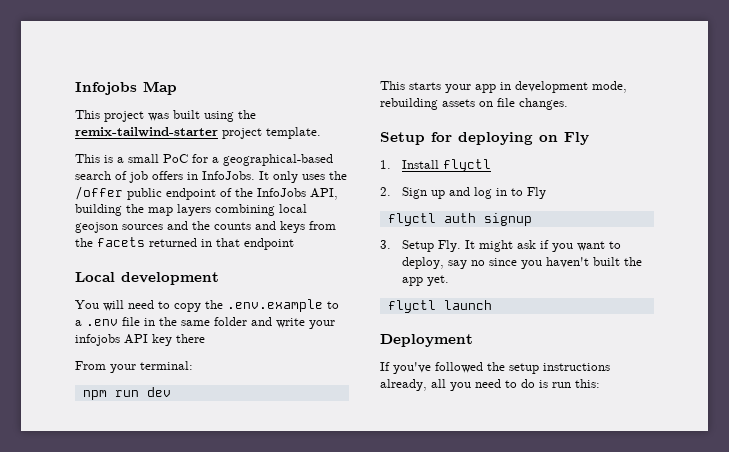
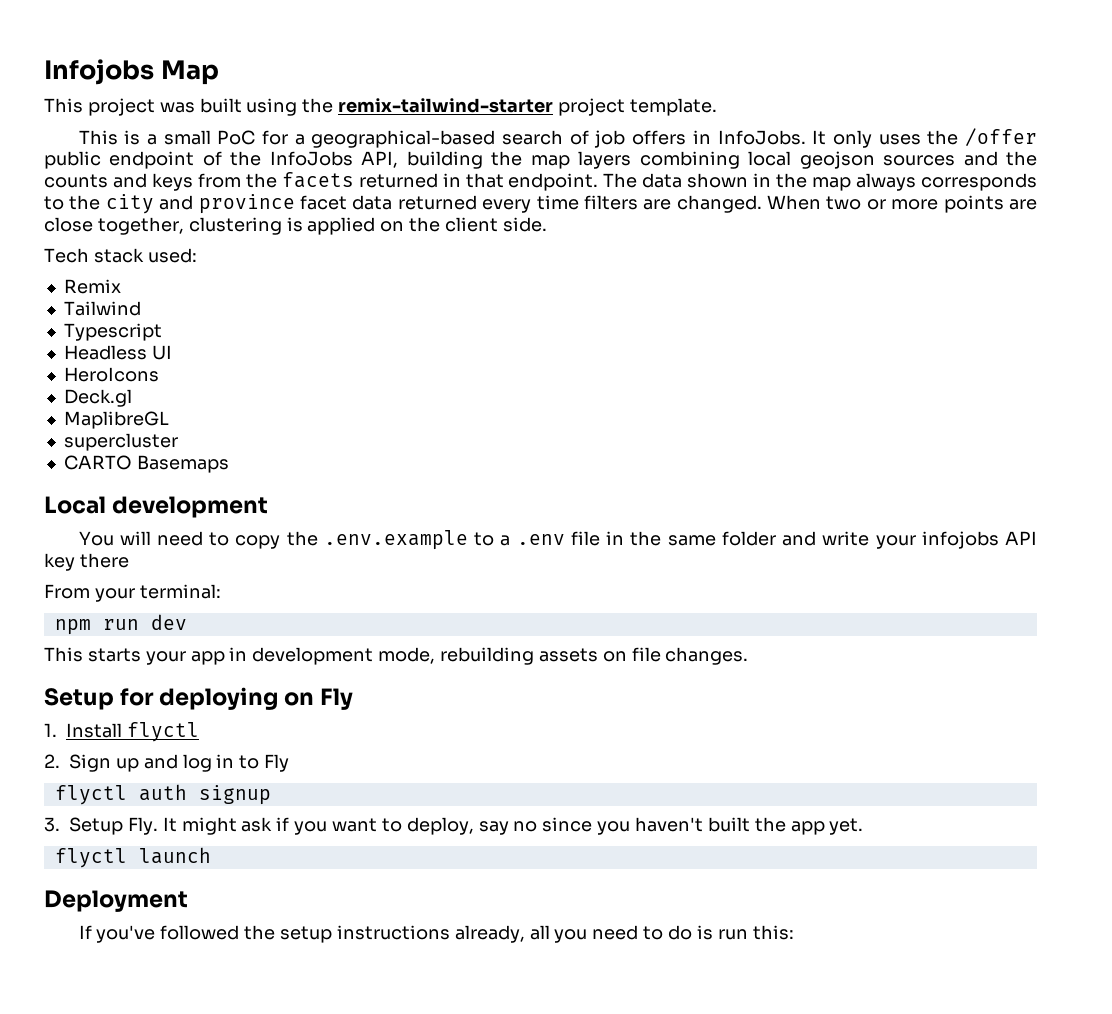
[244,238,294,250] endpoint -> [508,173,1038,191] [44,194,1038,214] [44,217,547,235] [44,248,197,263] [63,279,121,294] [63,301,141,316] [63,323,162,341] [63,345,172,360] [63,367,159,382] [63,389,132,407] [63,411,169,429] [63,433,178,451] [63,455,229,473] endpoint. The data shown in the map always corresponds to the city and province facet data returned every time filters are changed. When two or more points are close together, clustering is applied on the client side. // Tech stack used: // Remix // Tailwind // Typescript // Headless UI // HeroIcons // Deck.gl // MaplibreGL // supercluster // CARTO Basemaps

